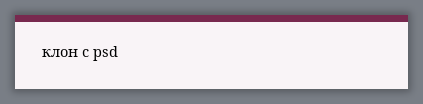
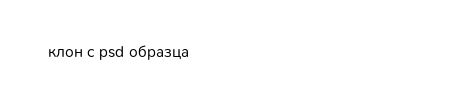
(118, 53) none -> [128,45,189,60] образца

